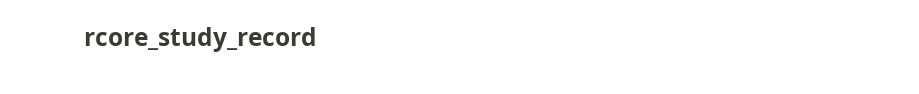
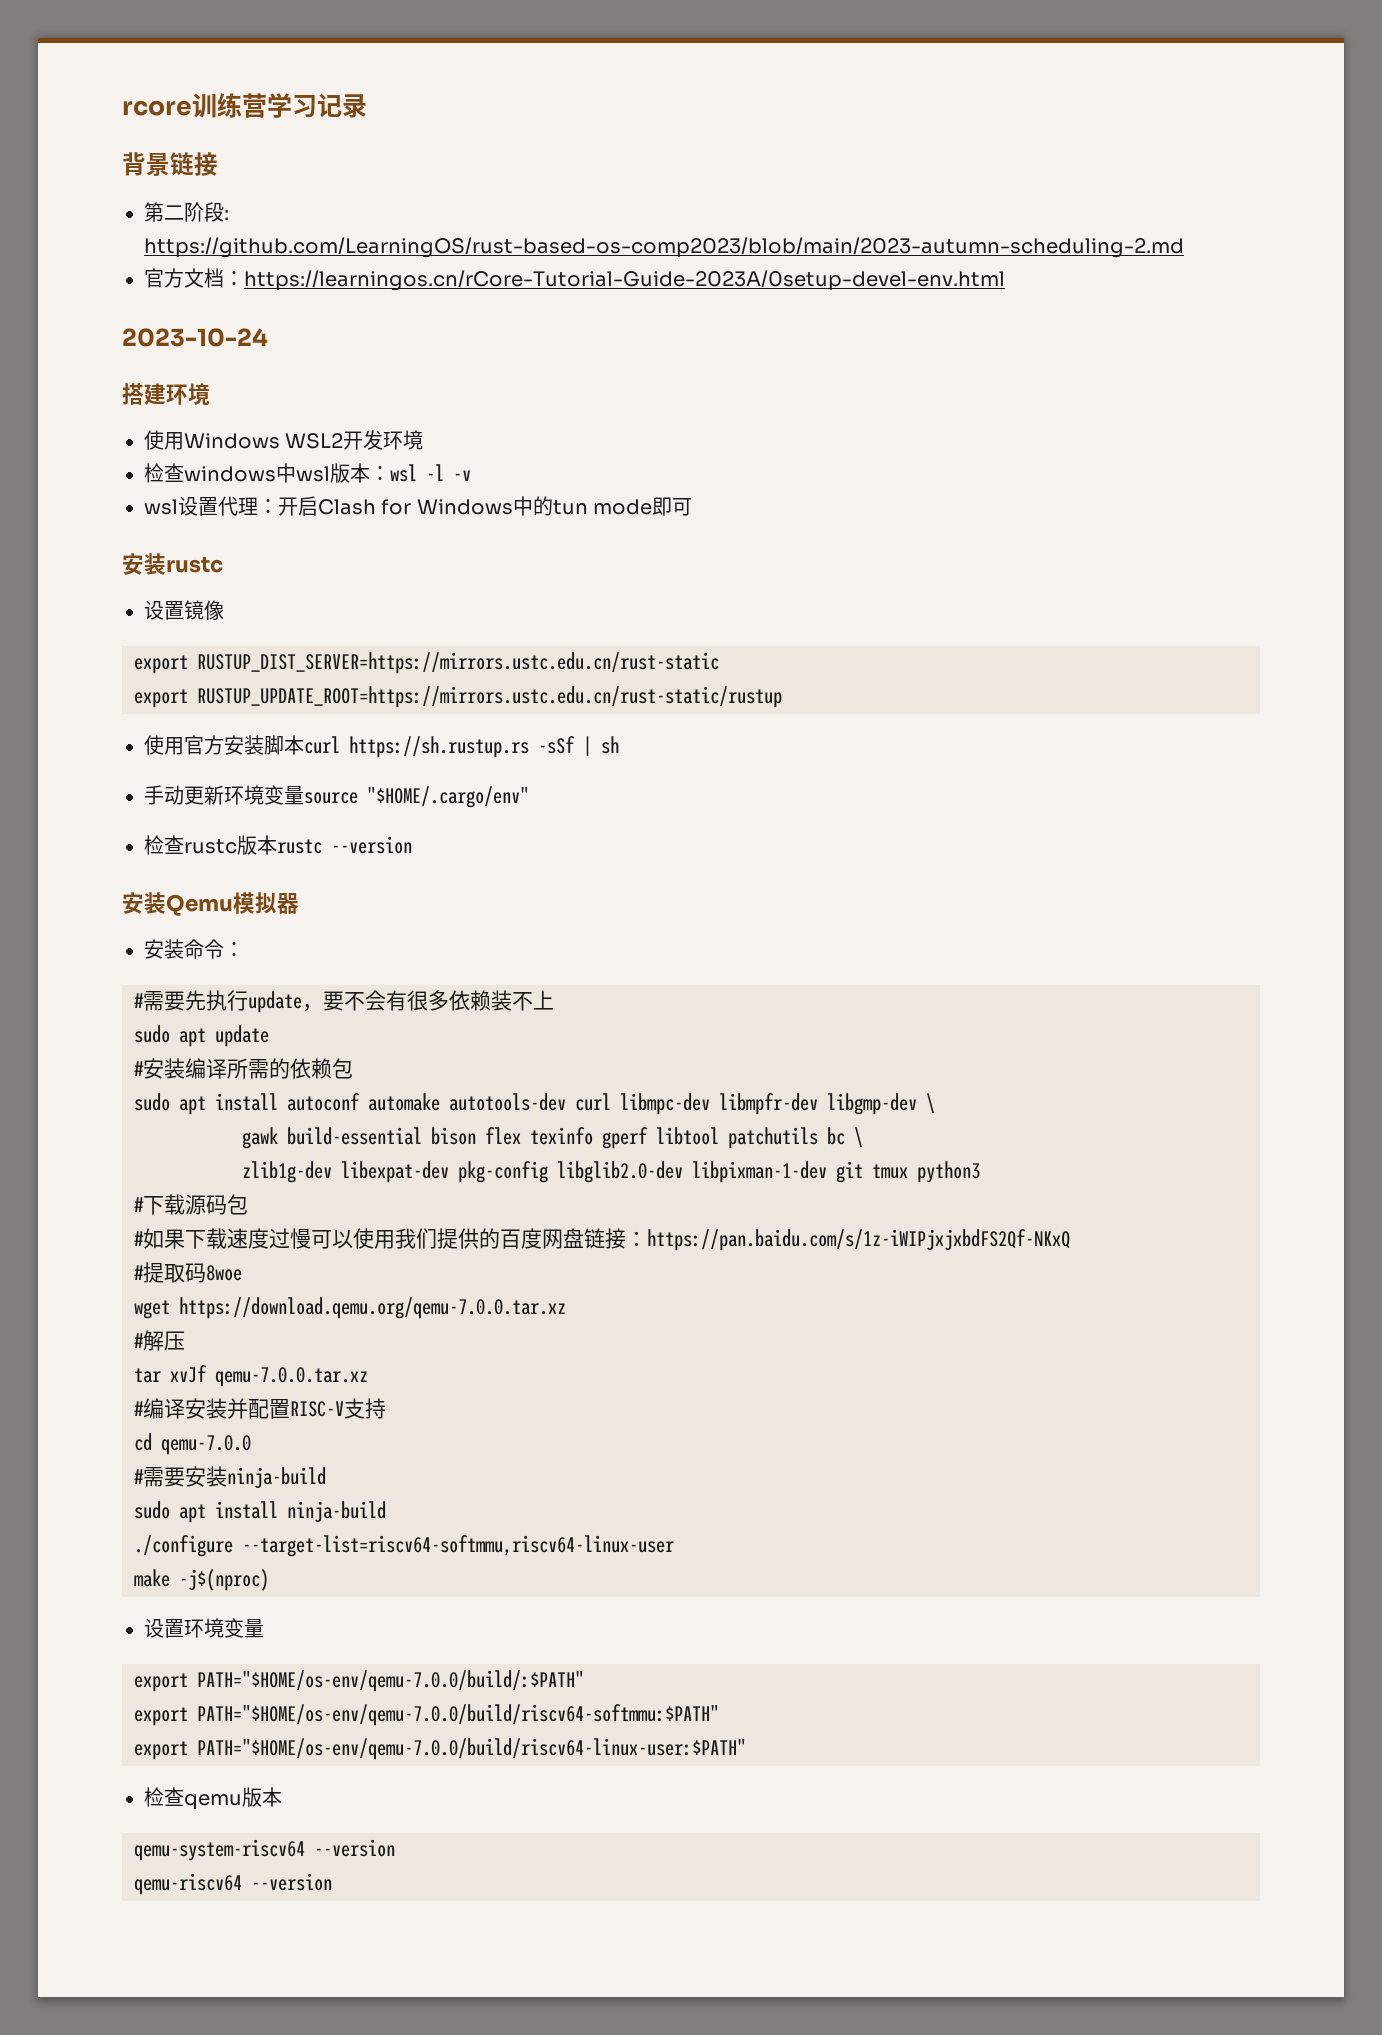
[84,27,317,52] rcore_study_record -> [122,93,367,118] [122,152,218,176] [144,202,229,222] [144,237,1184,258] [144,268,1005,291] [122,328,268,347] [122,383,210,405] [144,430,424,450] [144,463,471,483] [144,496,693,516] [122,553,223,575] [144,600,224,620] [134,652,719,674] [134,686,782,708] [144,735,619,758] [144,785,529,808] [144,835,412,855] [122,892,299,916] [144,939,244,959] [134,990,554,1013] [134,1025,269,1047] [134,1058,353,1079] [134,1093,935,1115] [242,1127,863,1149] [242,1161,980,1183] [134,1194,248,1215] [134,1228,1070,1251] [134,1262,242,1283] [134,1297,566,1319] [134,1330,185,1351] [134,1365,368,1387] [134,1398,386,1419] [134,1433,251,1455] [134,1466,326,1489] [134,1501,386,1523] [134,1535,674,1557] [134,1569,269,1591] [144,1618,264,1638] [134,1670,584,1692] [134,1704,719,1726] [134,1738,746,1760] [144,1787,282,1810] [134,1839,395,1861] [134,1873,332,1895] rcore训练营学习记录 // 背景链接 // 第二阶段: https://github.com/LearningOS/rust-based-os-comp2023/blob/main/2023-autumn-scheduling-2.md // 官方文档：https://learningos.cn/rCore-Tutorial-Guide-2023A/0setup-devel-env.html // 2023-10-24 // 搭建环境 // 使用Windows WSL2开发环境 // 检查windows中wsl版本：wsl -l -v // wsl设置代理：开启Clash for Windows中的tun mode即可 // 安装rustc // 设置镜像 // export RUSTUP_DIST_SERVER=https://mirrors.ustc.edu.cn/rust-static // export RUSTUP_UPDATE_ROOT=https://mirrors.ustc.edu.cn/rust-static/rustup // 使用官方安装脚本curl https://sh.rustup.rs -sSf | sh // 手动更新环境变量source "$HOME/.cargo/env" // 检查rustc版本rustc --version // 安装Qemu模拟器 // 安装命令： // #需要先执行update，要不会有很多依赖装不上 // sudo apt update // #安装编译所需的依赖包 // sudo apt install autoconf automake autotools-dev curl libmpc-dev libmpfr-dev libgmp-dev \ // gawk build-essential bison flex texinfo gperf libtool patchutils bc \ // zlib1g-dev libexpat-dev pkg-config libglib2.0-dev libpixman-1-dev git tmux python3 // #下载源码包 // #如果下载速度过慢可以使用我们提供的百度网盘链接：https://pan.baidu.com/s/1z-iWIPjxjxbdFS2Qf-NKxQ // #提取码8woe // wget https://download.qemu.org/qemu-7.0.0.tar.xz // #解压 // tar xvJf qemu-7.0.0.tar.xz // #编译安装并配置RISC-V支持 // cd qemu-7.0.0 // #需要安装ninja-build // sudo apt install ninja-build // ./configure --target-list=riscv64-softmmu,riscv64-linux-user // make -j$(nproc) // 设置环境变量 // export PATH="$HOME/os-env/qemu-7.0.0/build/:$PATH" // export PATH="$HOME/os-env/qemu-7.0.0/build/riscv64-softmmu:$PATH" // export PATH="$HOME/os-env/qemu-7.0.0/build/riscv64-linux-user:$PATH" // 检查qemu版本 // qemu-system-riscv64 --version // qemu-riscv64 --version

